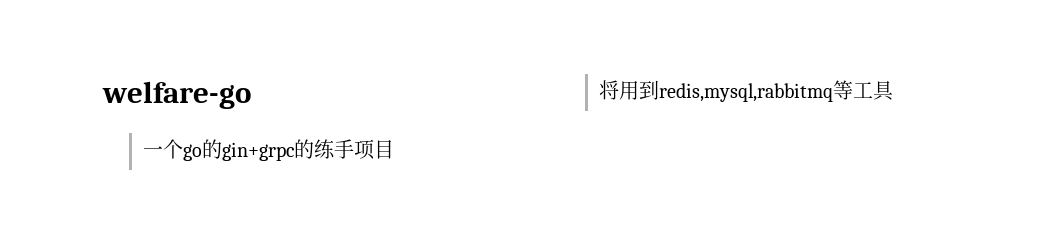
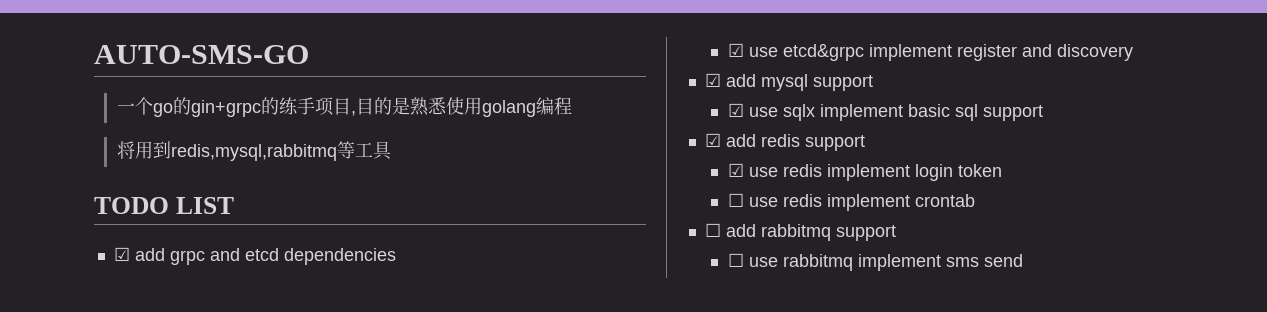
[102,81,251,109] welfare-go -> [94,45,309,64] AUTO-SMS-GO
[598,80,894,102] // 将用到redis,mysql,rabbitmq等工具 -> [350,97,572,117] [116,141,392,161] [94,197,234,214] [113,247,396,265] [727,43,1133,61] [704,73,873,91] [727,103,1043,121] [704,133,865,151] [727,163,1002,181] [727,193,975,211] [704,223,896,241] [727,253,1023,271] ,目的是熟悉使用golang编程 // 将用到redis,mysql,rabbitmq等工具 // TODO LIST // ☑ add grpc and etcd dependencies // ☑ use etcd&grpc implement register and discovery // ☑ add mysql support // ☑ use sqlx implement basic sql support // ☑ add redis support // ☑ use redis implement login token // ☐ use redis implement crontab // ☐ add rabbitmq support // ☐ use rabbitmq implement sms send

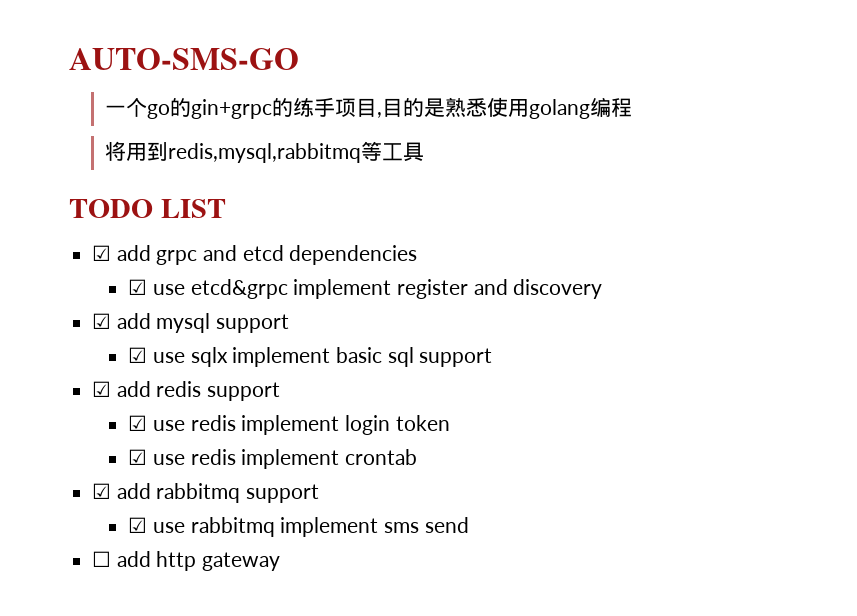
[727,193,744,207] ☐ -> [128,449,148,465] ☑
[704,223,721,237] ☐ -> [92,483,112,499] ☑
[727,253,744,267] ☐ -> [128,517,148,533] ☑
(1023, 260) none -> [92,551,281,571] // ☐ add http gateway

